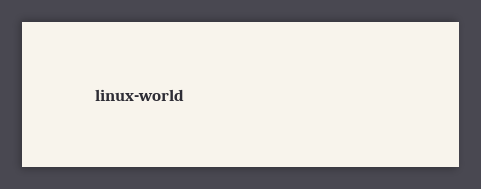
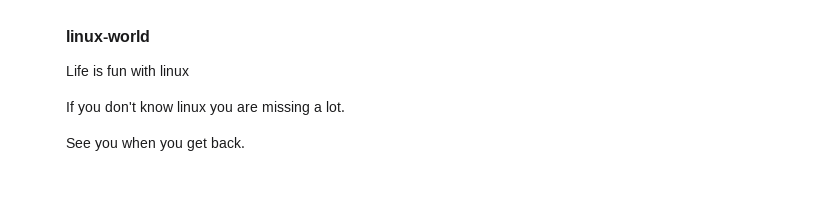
(184, 95) none -> [66,65,189,76] [66,101,345,115] [66,137,245,151] // Life is fun with linux // If you don't know linux you are missing a lot. // See you when you get back.

